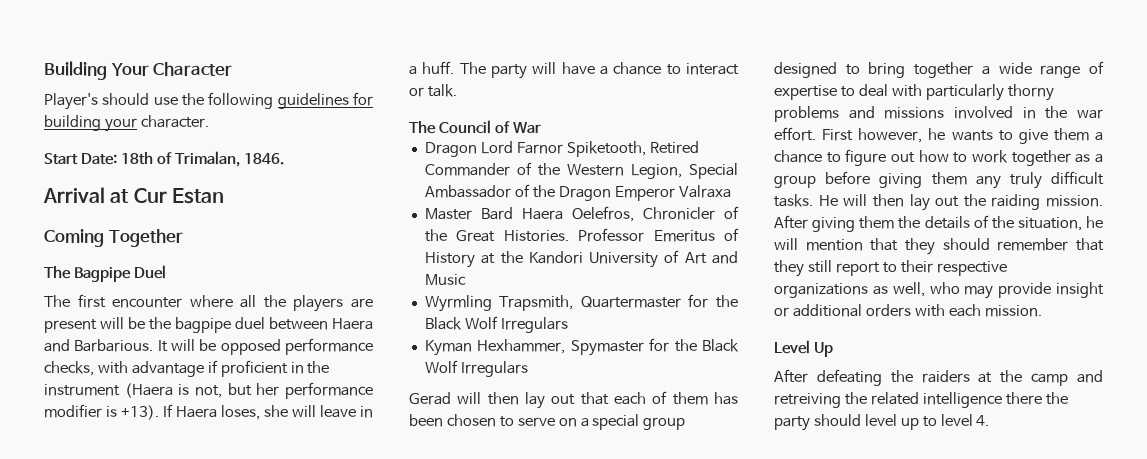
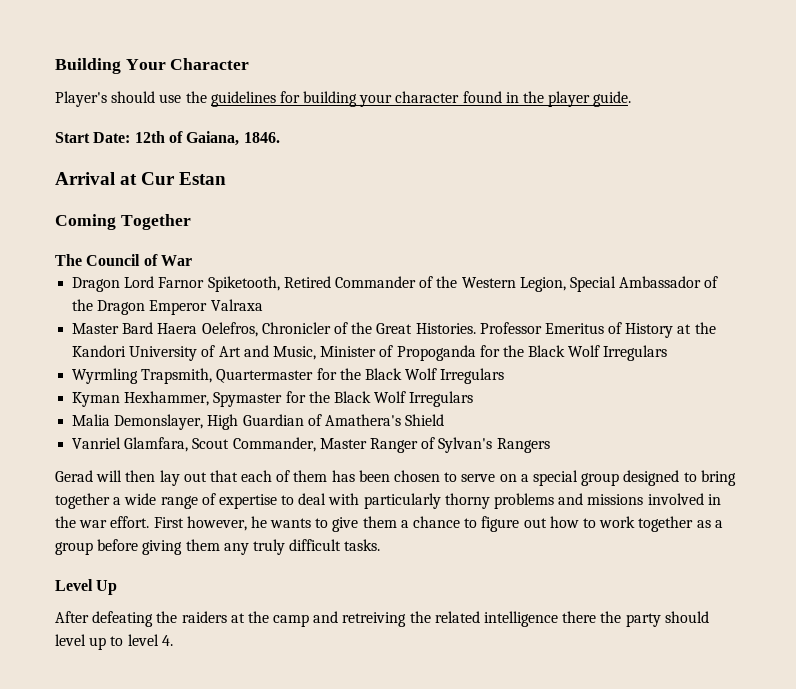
[208,92,274,109] following -> (207, 97) none
[140,115,209,128] character. -> [395,91,632,107] character found in the player guide.
[120,151,240,167] 18th of Trimalan, -> [134,131,240,146] 12th of Gaiana,
[44,265,166,282] [44,294,374,312] [44,317,373,333] [44,338,373,355] [44,360,330,377] [44,382,373,399] [44,404,373,420] [409,61,739,79] [409,84,457,97] // The Bagpipe Duel // The first encounter where all the players are present will be the bagpipe duel between Haera and Barbarious. It will be opposed performance checks, with advantage if proficient in the instrument (Haera is not, but her performance modifier is +13). If Haera loses, she will leave in a huff. The party will have a chance to interact or talk. -> (191, 222) none
[424,274,466,285] Music -> [272,345,668,361] Music, Minister of Propoganda for the Black Wolf Irregulars
(528, 369) none -> [72,414,445,430] [72,437,550,453] // Malia Demonslayer, High Guardian of Amathera's Shield // Vanriel Glamfara, Scout Commander, Master Ranger of Sylvan's Rangers
[818,194,1103,211] [774,215,1103,232] [774,238,1104,255] [774,260,1007,277] [774,282,1104,299] [774,304,1042,317] He will then lay out the raiding mission. After giving them the details of the situation, he will mention that they should remember that they still report to their respective organizations as well, who may provide insight or additional orders with each mission. -> (381, 545) none

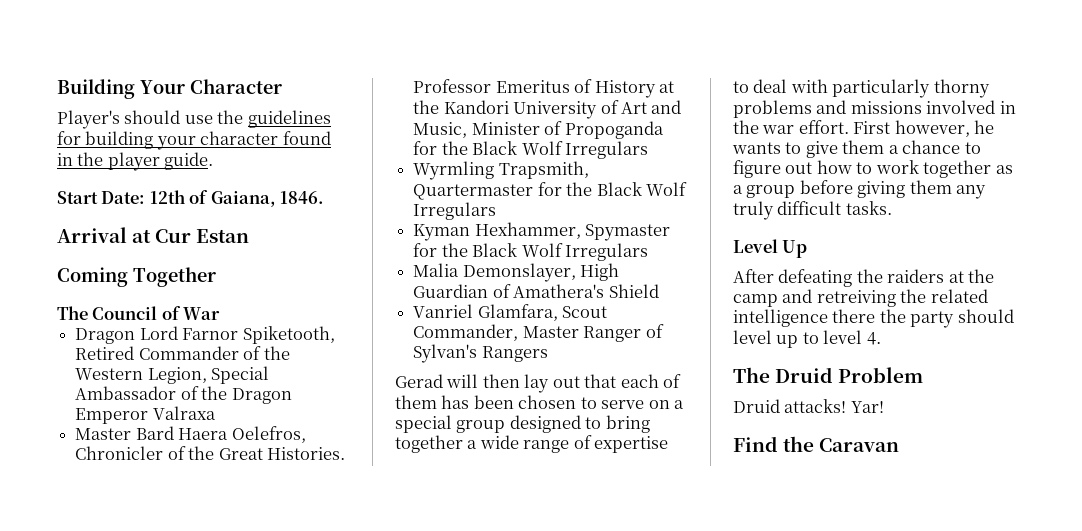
(173, 640) none -> [733,367,924,383] [733,399,884,413] [733,436,900,452] // The Druid Problem // Druid attacks! Yar! // Find the Caravan

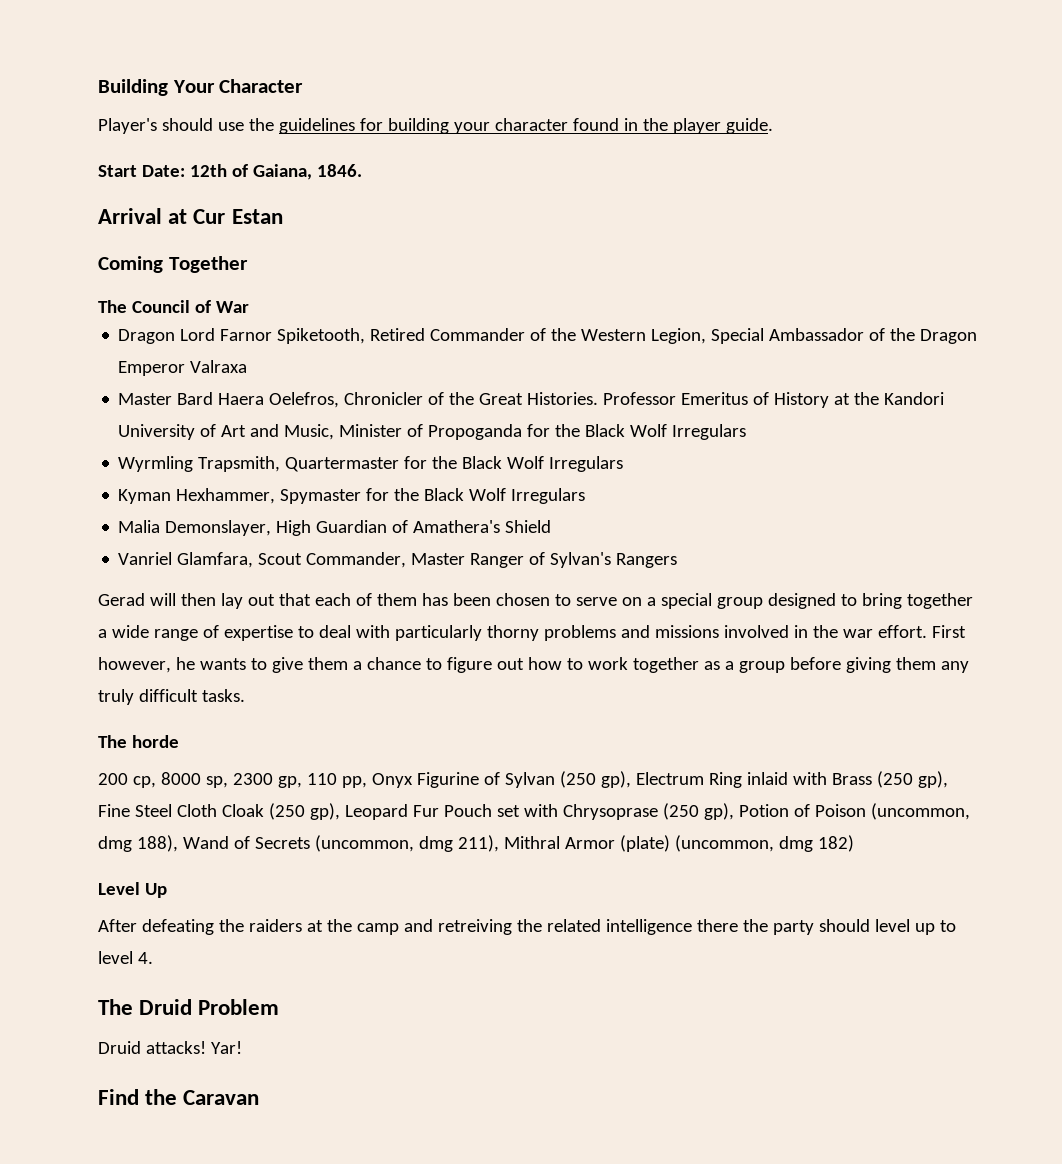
(892, 208) none -> [98,735,179,748] [98,771,948,788] [98,803,970,820] [98,835,854,852] // The horde // 200 cp, 8000 sp, 2300 gp, 110 pp, Onyx Figurine of Sylvan (250 gp), Electrum Ring inlaid with Brass (250 gp), Fine Steel Cloth Cloak (250 gp), Leopard Fur Pouch set with Chrysoprase (250 gp), Potion of Poison (uncommon, dmg 188), Wand of Secrets (uncommon, dmg 211), Mithral Armor (plate) (uncommon, dmg 182)

